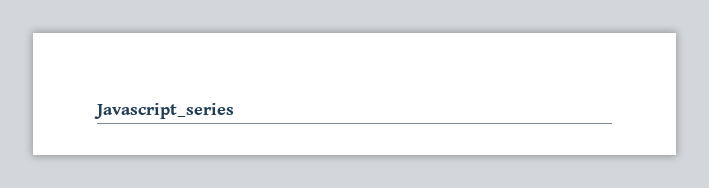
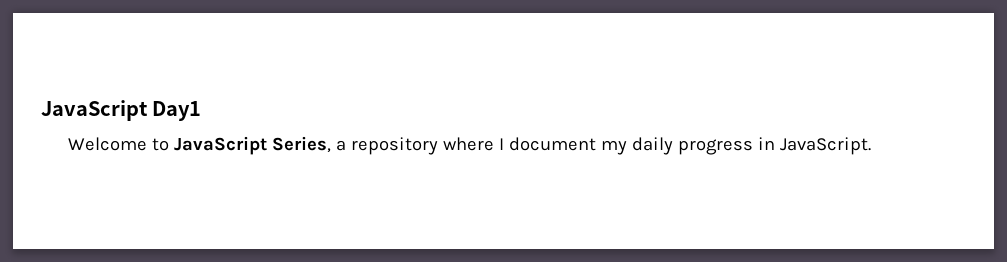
[94,103,234,119] Javascript_series -> [41,100,202,121] [67,136,871,155] JavaScript Day1 // Welcome to JavaScript Series, a repository where I document my daily progress in JavaScript.

